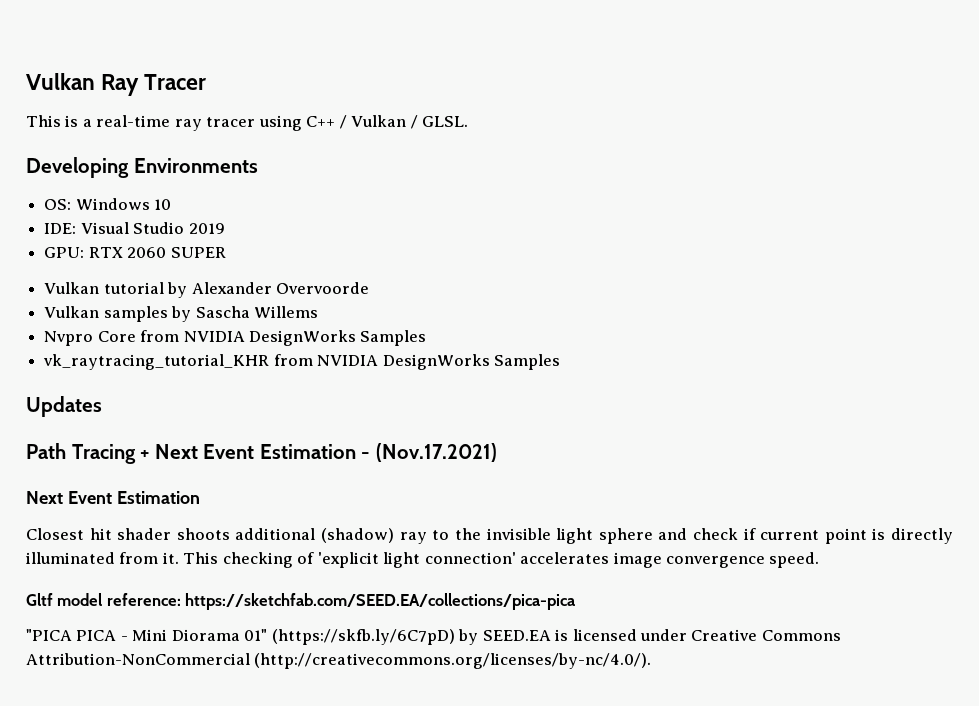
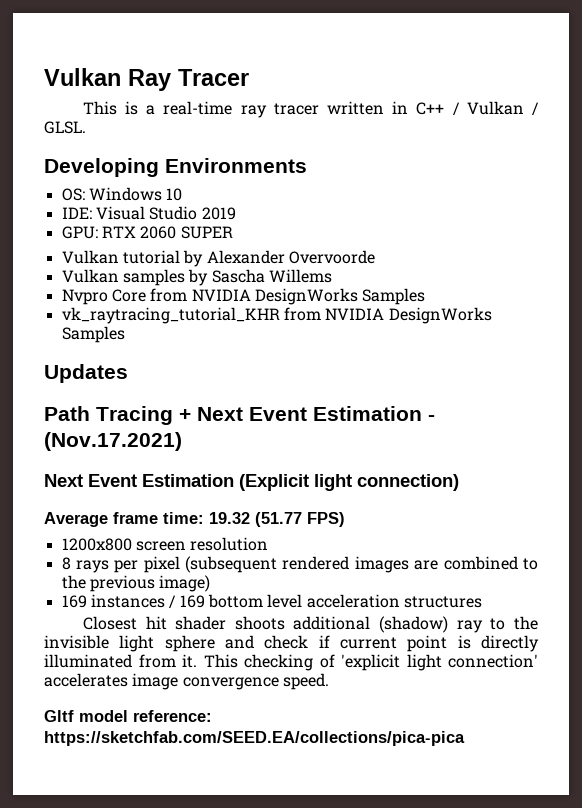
[258,115,302,131] using -> [327,101,409,115] written in
(200, 497) none -> [239,474,459,491] [44,512,345,527] [61,537,269,551] [61,556,538,573] [61,575,211,592] [61,594,482,608] (Explicit light connection) // Average frame time: 19.32 (51.77 FPS) // 1200x800 screen resolution // 8 rays per pixel (subsequent rendered images are combined to the previous image) // 169 instances / 169 bottom level acceleration structures
[26,629,841,645] [26,653,652,669] // "PICA PICA - Mini Diorama 01" (https://skfb.ly/6C7pD) by SEED.EA is licensed under Creative Commons Attribution-NonCommercial (http://creativecommons.org/licenses/by-nc/4.0/). -> (465, 738) none

